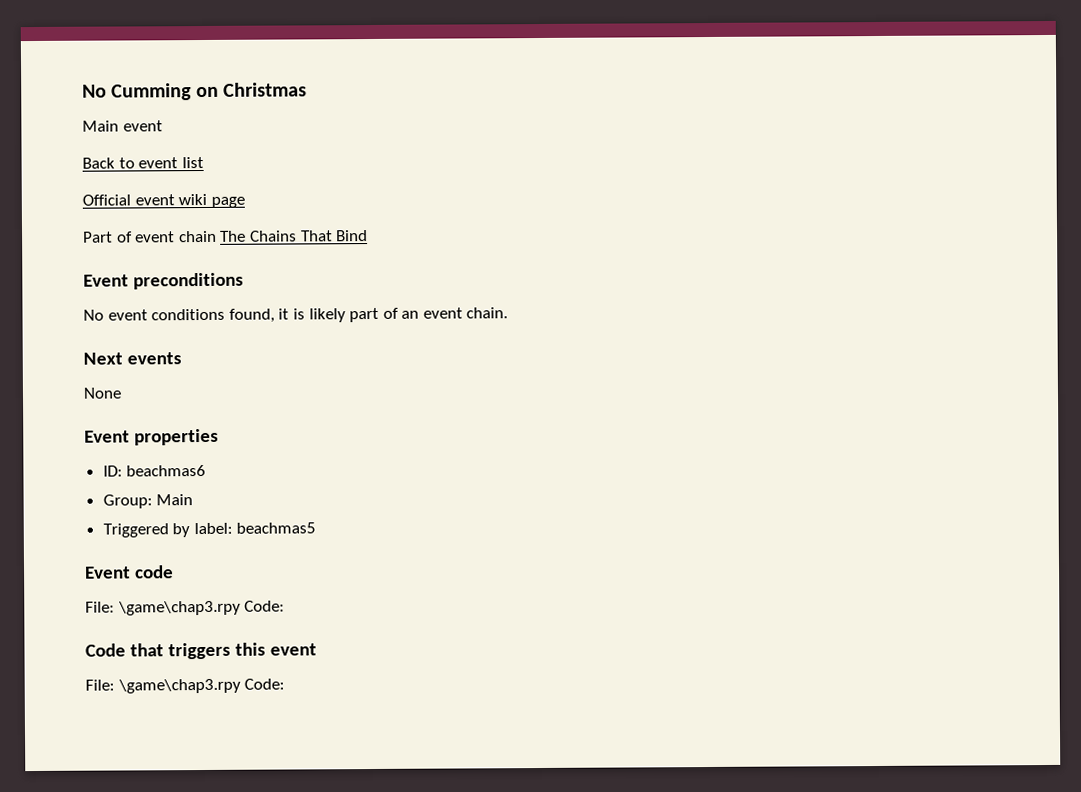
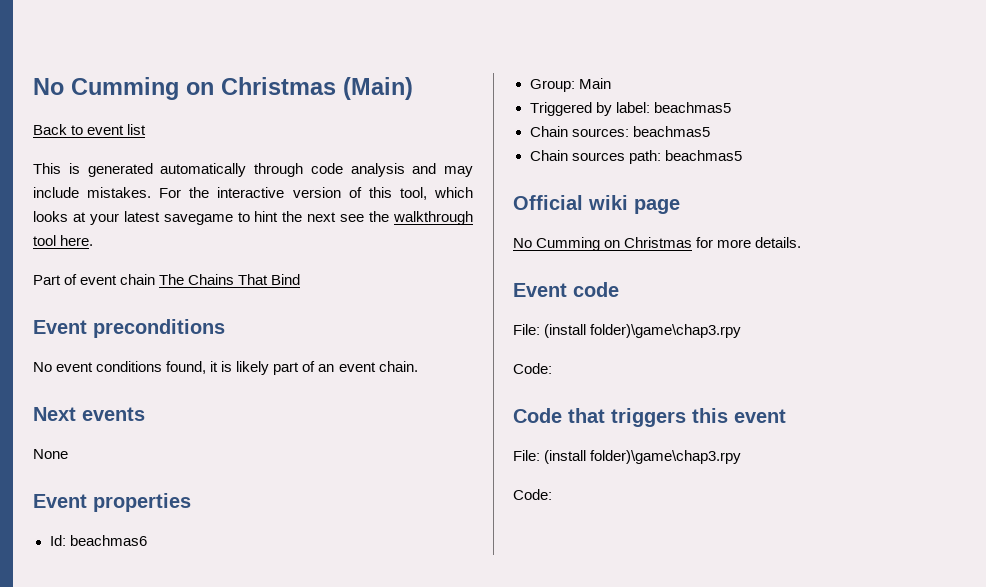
[82,82,307,101] [82,120,163,132] No Cumming on Christmas // Main event -> [33,77,413,100] No Cumming on Christmas (Main)
[82,193,245,208] Official event wiki page -> [33,163,473,177] [33,187,473,200] [33,211,474,225] [33,235,94,246] This is generated automatically through code analysis and may include mistakes. For the interactive version of this tool, which looks at your latest savegame to hint the next see the walkthrough tool here.
[102,465,123,477] ID: -> [49,535,66,546] Id:
(317, 528) none -> [529,126,710,137] [529,150,742,164] [513,195,680,214] [513,237,802,251] // Chain sources: beachmas5 // Chain sources path: beachmas5 // Official wiki page // No Cumming on Christmas for more details.
[117,600,241,616] \game\chap3.rpy -> [544,324,742,338] (install folder)\game\chap3.rpy //
[117,678,241,694] \game\chap3.rpy -> [544,450,742,464] (install folder)\game\chap3.rpy //

